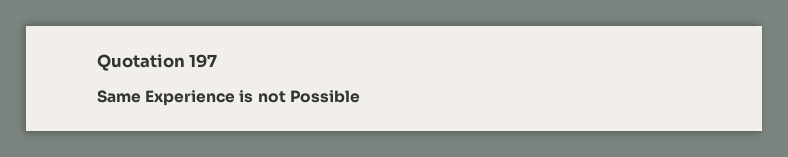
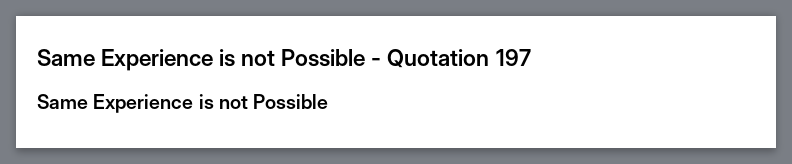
(97, 62) none -> [37,49,382,71] Same Experience is not Possible -

